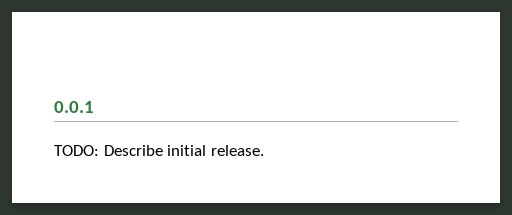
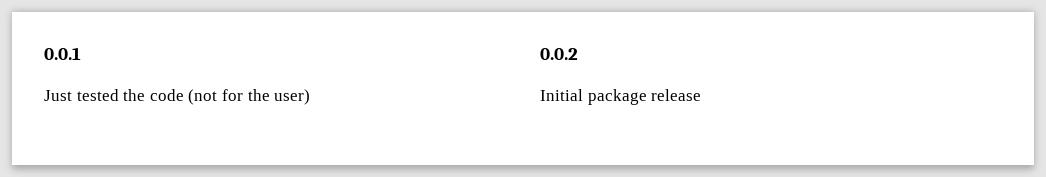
[54,145,264,156] TODO: Describe initial release. -> [44,89,311,105] [540,48,578,60] [540,89,702,105] Just tested the code (not for the user) // 0.0.2 // Initial package release

